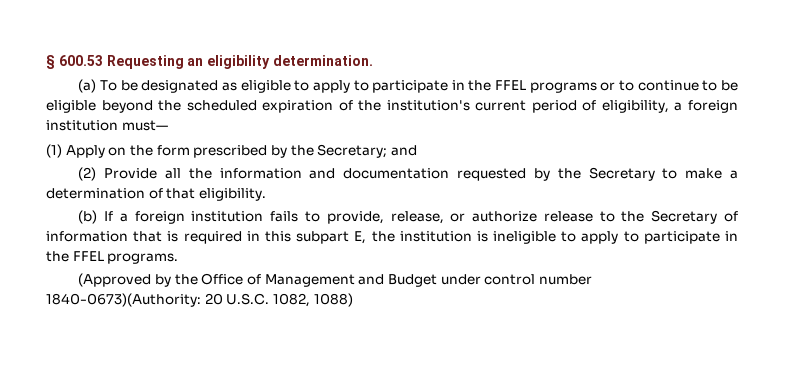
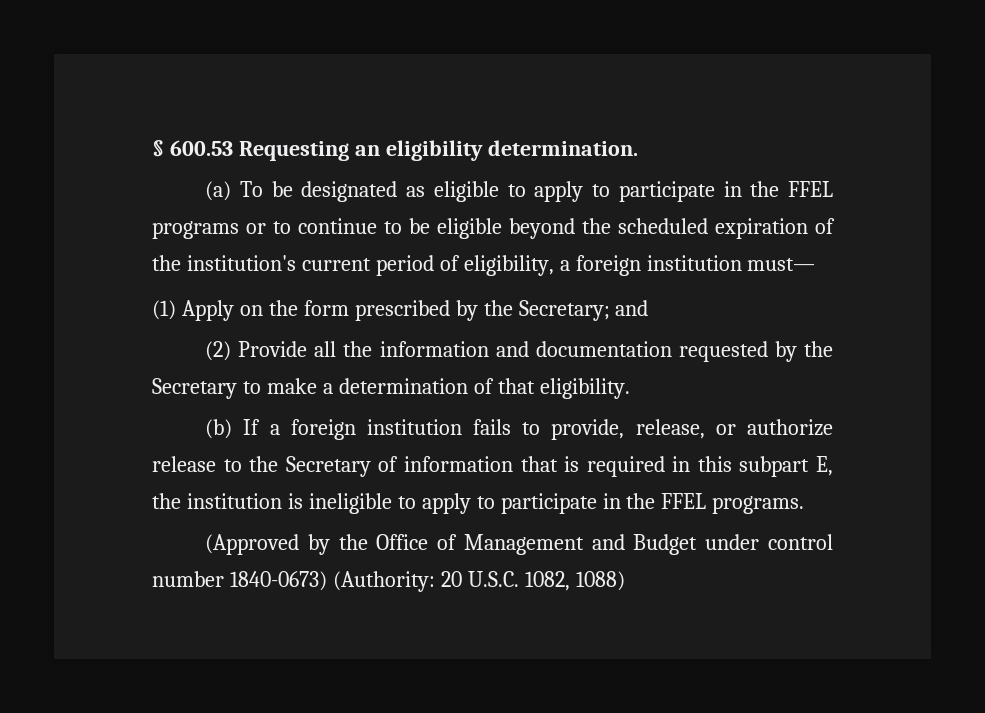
[46,293,201,307] 1840-0673)(Authority: -> [229,571,435,592] 1840-0673) (Authority:

